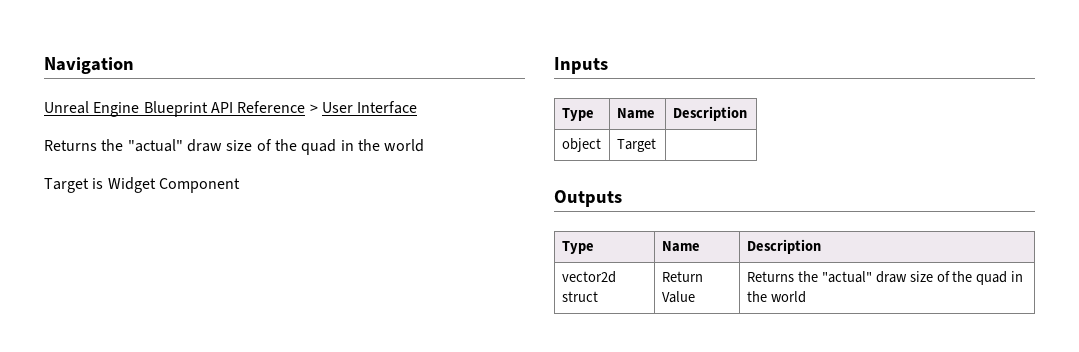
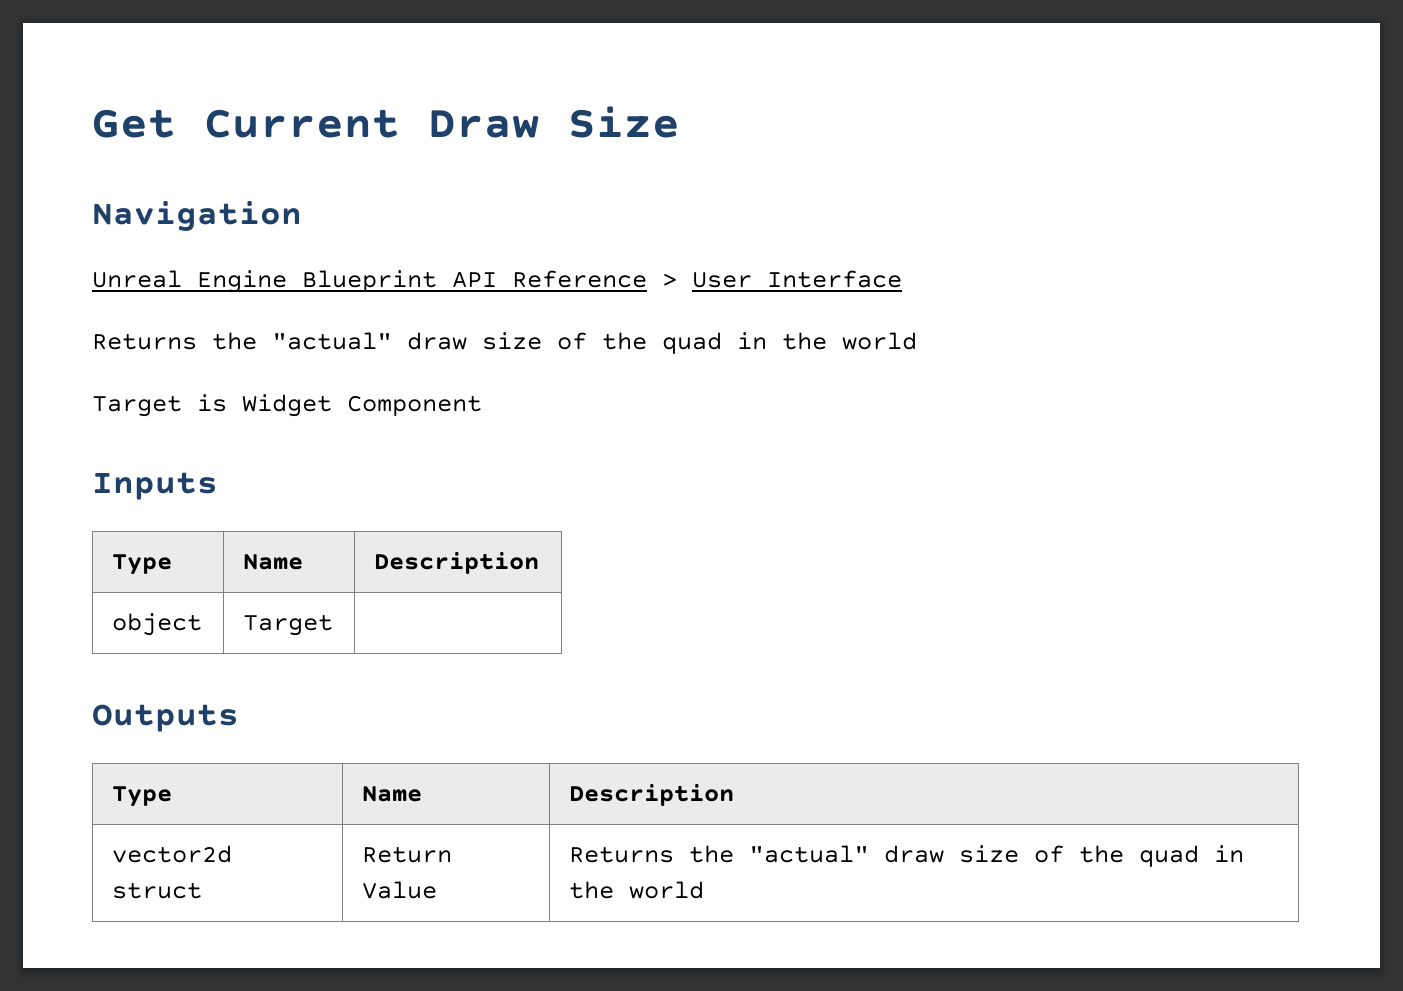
(44, 65) none -> [92,106,680,138] Get Current Draw Size //

